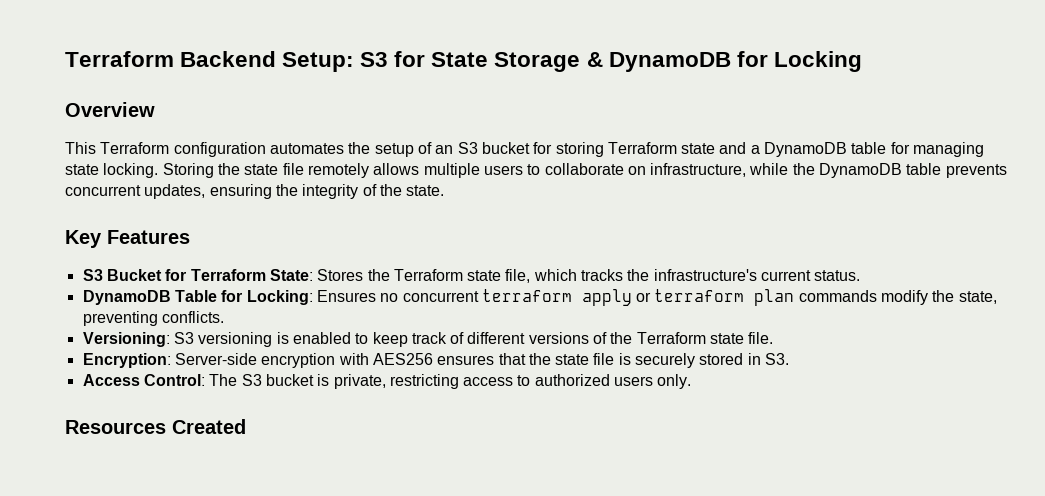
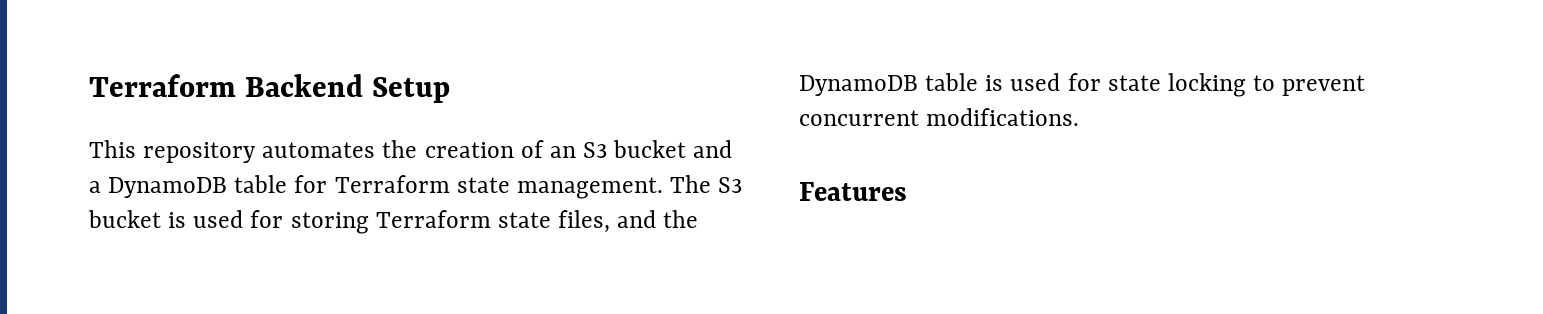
[282,51,862,72] [65,102,155,117] Setup: S3 for State Storage & DynamoDB for Locking // Overview -> [372,77,451,103] Setup
[100,142,266,157] Terraform configuration -> [143,142,257,163] repository
[374,143,414,157] setup -> [424,142,514,158] creation
[533,142,716,157] for storing Terraform state -> (687, 149) none
[913,142,985,157] [65,163,1007,178] [65,184,445,199] [65,230,190,248] [82,269,861,283] [82,289,997,306] [82,311,224,326] [82,332,774,347] [82,353,790,368] [82,374,692,389] [65,419,246,434] managing state locking. Storing the state file remotely allows multiple users to collaborate on infrastructure, while the DynamoDB table prevents concurrent updates, ensuring the integrity of the state. // Key Features // S3 Bucket for Terraform State: Stores the Terraform state file, which tracks the infrastructure's current status. // DynamoDB Table for Locking: Ensures no concurrent terraform apply or terraform plan commands modify the state, preventing conflicts. // Versioning: S3 versioning is enabled to keep track of different versions of the Terraform state file. // Encryption: Server-side encryption with AES256 ensures that the state file is securely stored in S3. // Access Control: The S3 bucket is private, restricting access to authorized users only. // Resources Created -> [334,175,743,199] [88,210,699,234] [799,73,1366,97] [799,108,1080,126] [799,182,907,201] Terraform state management. The S3 bucket is used for storing Terraform state files, and the DynamoDB table is used for state locking to prevent concurrent modifications. // Features

